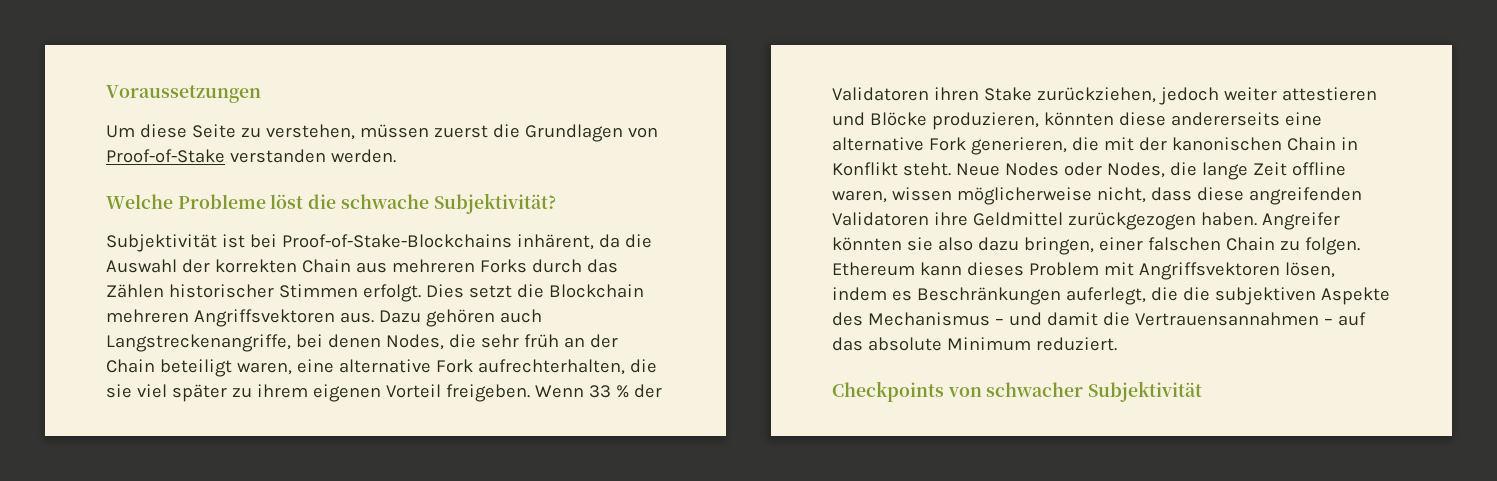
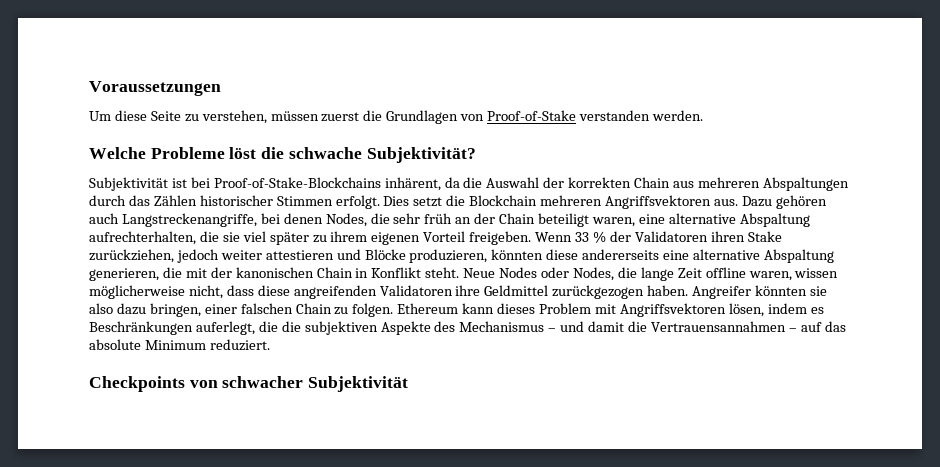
[479,259,527,273] Forks -> [762,177,849,191] Abspaltungen
[435,359,473,373] Fork -> [739,213,810,227] Abspaltung
[928,137,966,151] Fork -> [763,249,834,263] Abspaltung

